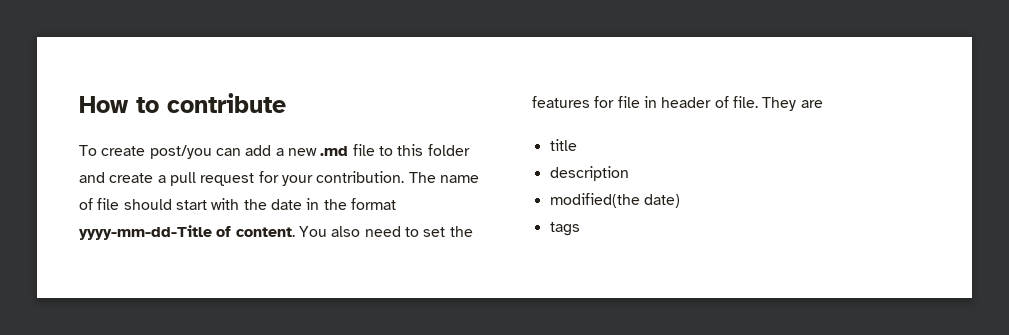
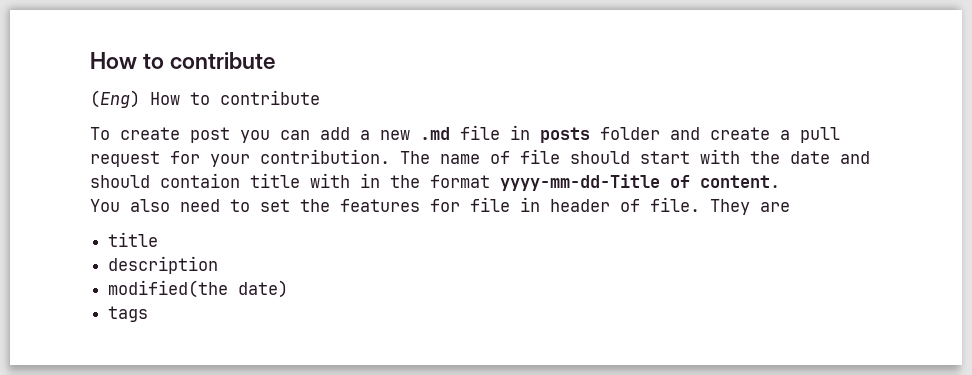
[79,93,286,113] How to contribute -> [90,52,276,69] [90,90,320,108] How to contribute // (Eng) How to contribute
[149,145,212,159] post/you -> [190,127,270,143] post you
[378,144,424,156] to this -> [510,125,590,143] in posts
(302, 204) none -> [840,151,870,164] [90,173,350,188] and should contaion title with
(295, 232) none -> (780, 181) //

